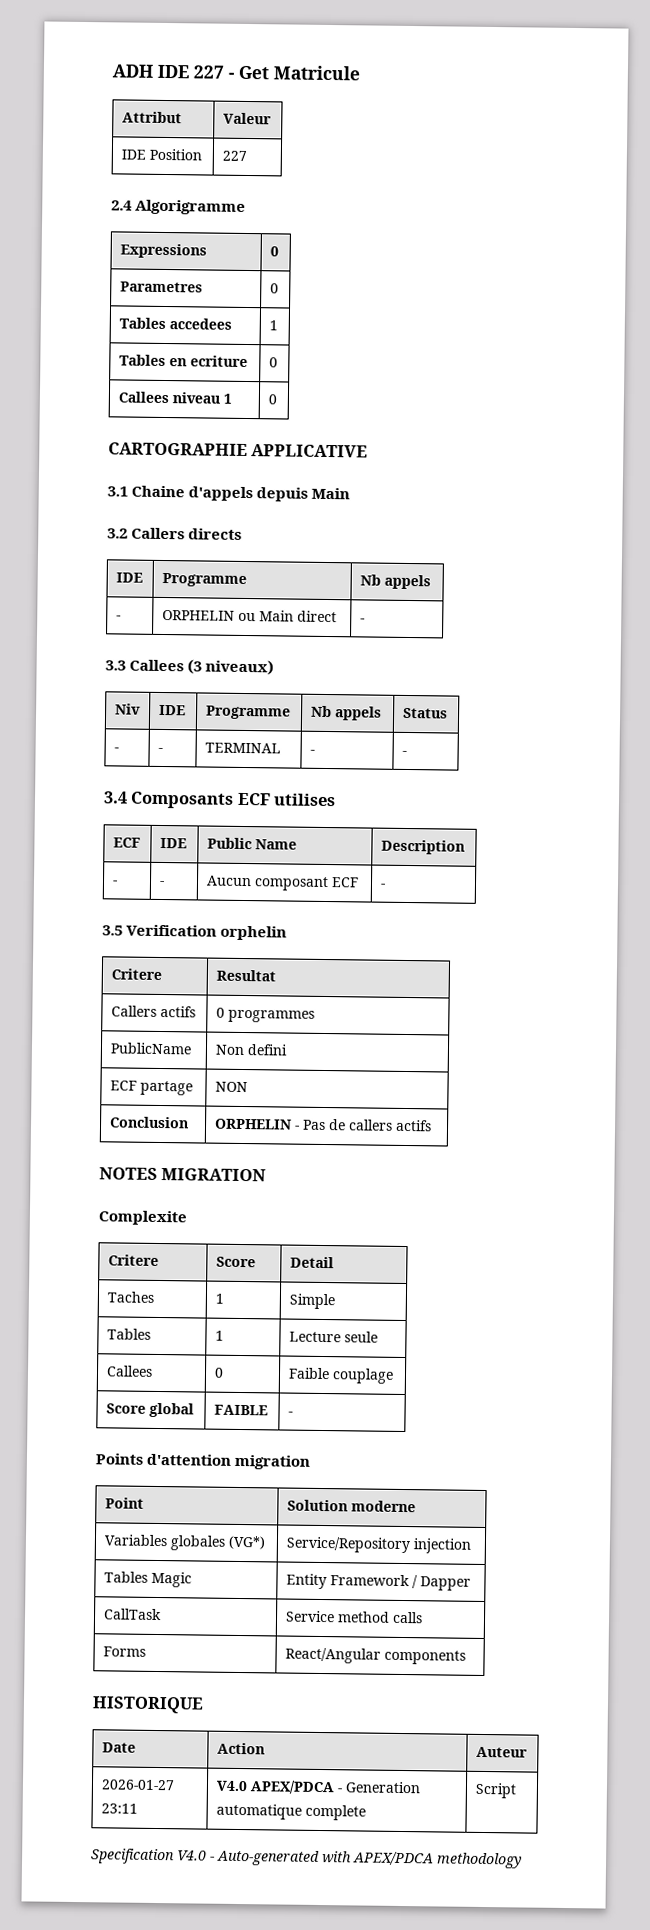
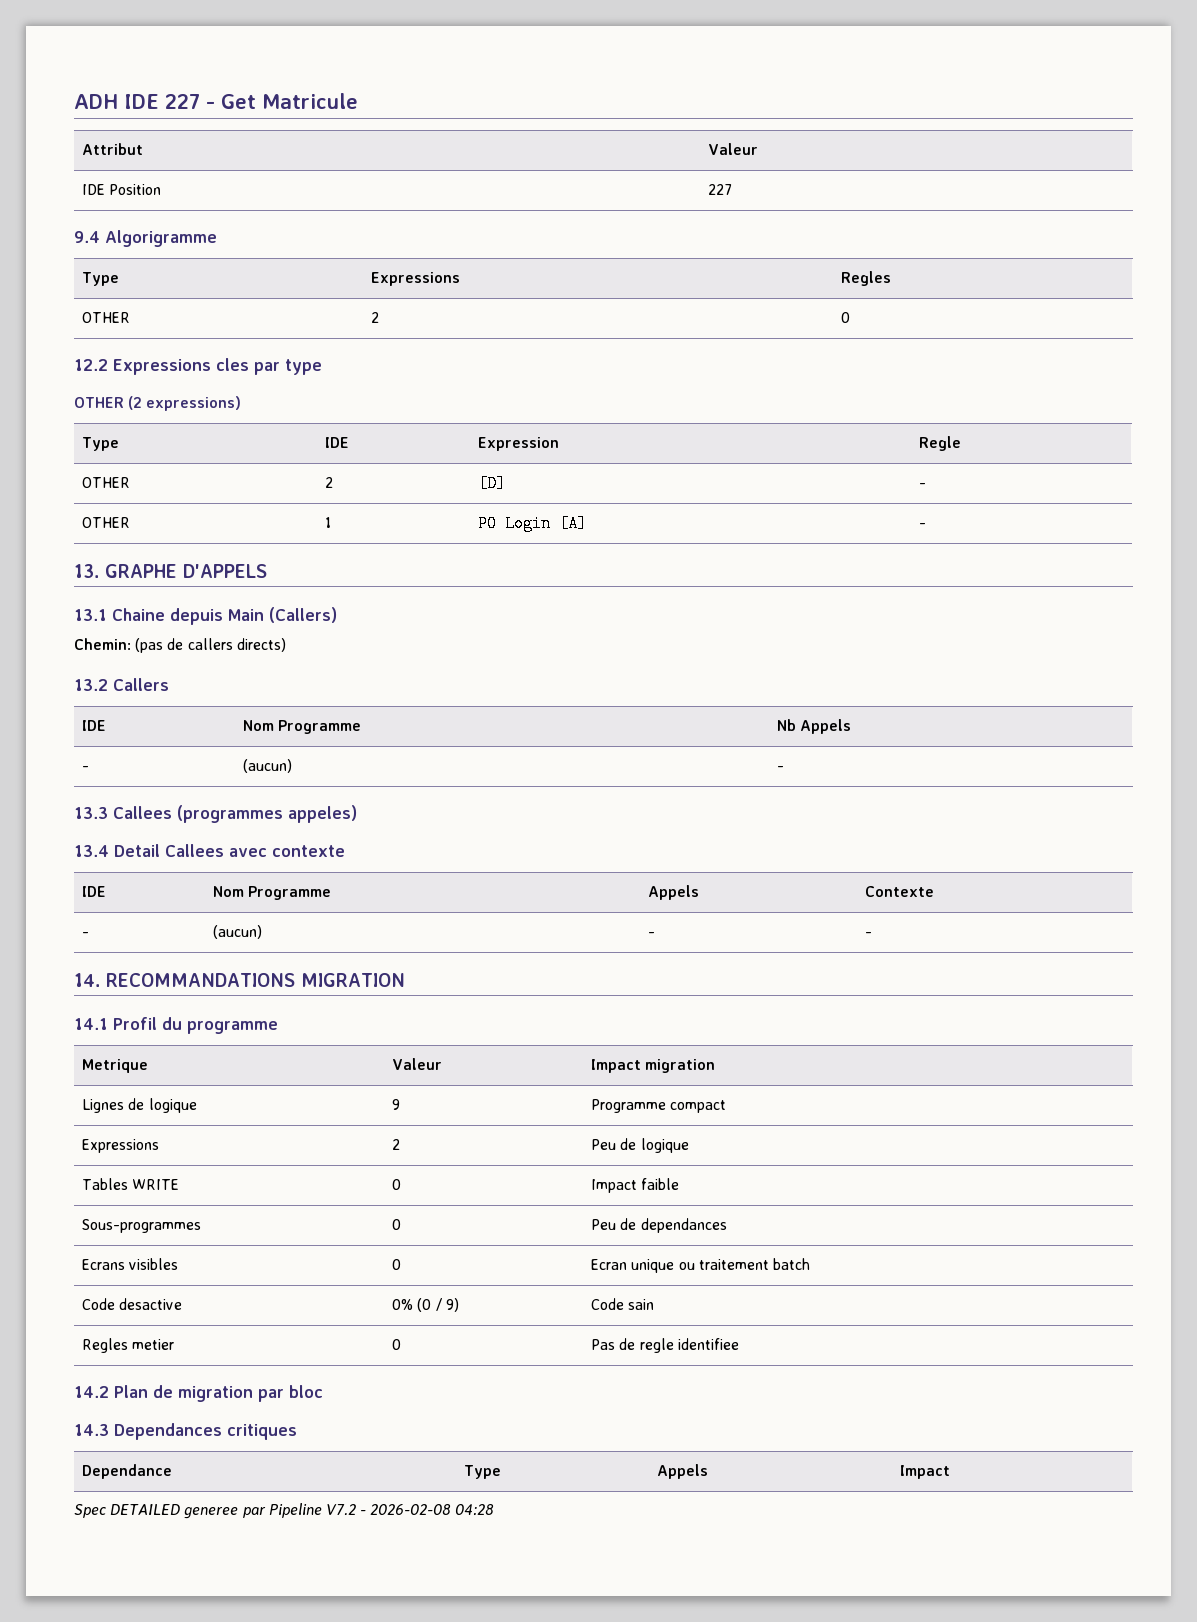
[111,200,133,211] 2.4 -> [74,231,100,243] 9.4
[119,243,207,259] [269,246,279,257] [119,281,203,293] [269,283,279,294] [118,317,232,330] [268,320,278,331] [118,354,248,368] [268,357,278,368] [117,391,232,404] [267,394,277,405] [108,442,369,458] [107,485,351,502] [107,527,243,540] [115,572,143,583] [161,572,247,588] [359,574,431,590] [115,615,121,620] [161,609,337,623] [359,618,365,623] [105,659,275,676] [114,703,141,715] [158,704,186,716] [205,705,291,720] [310,705,382,721] [402,707,448,719] [113,747,119,752] [157,747,163,752] [204,742,281,754] Expressions | 0 // Parametres | 0 // Tables accedees | 1 // Tables en ecriture | 0 // Callees niveau 1 | 0 // CARTOGRAPHIE APPLICATIVE // 3.1 Chaine d'appels depuis Main // 3.2 Callers directs // IDE | Programme | Nb appels // - | ORPHELIN ou Main direct | - // 3.3 Callees (3 niveaux) // Niv | IDE | Programme | Nb appels | Status // - | - | TERMINAL -> [82,272,120,286] [371,272,461,286] [841,271,892,286] [82,312,131,323] [371,312,380,323] [841,312,851,323] [74,358,322,375] [74,396,242,411] [82,437,120,451] [325,437,350,448] [478,437,560,451] [919,436,962,451] [82,477,131,488] [325,477,334,488] [478,475,507,492] [919,483,927,488] [82,517,131,528] [325,517,332,528] [478,515,588,532] [919,523,927,528] [74,564,267,578] [74,607,337,625] [74,638,286,653] [74,678,169,691] [82,720,107,731] [243,720,362,734] [777,719,852,734] [82,766,90,771] [243,759,293,773] [777,766,785,771] [74,805,357,823] [74,844,345,857] [82,886,107,897] [213,886,332,900] [648,885,700,900] [865,886,935,897] [82,932,90,937] [213,925,263,939] Type | Expressions | Regles // OTHER | 2 | 0 // 12.2 Expressions cles par type // OTHER (2 expressions) // Type | IDE | Expression | Regle // OTHER | 2 | [D] | - // OTHER | 1 | P0 Login [A] | - // 13. GRAPHE D'APPELS // 13.1 Chaine depuis Main (Callers) // Chemin: (pas de callers directs) // 13.2 Callers // IDE | Nom Programme | Nb Appels // - | (aucun) | - // 13.3 Callees (programmes appeles) // 13.4 Detail Callees avec contexte // IDE | Nom Programme | Appels | Contexte // - | (aucun)
[103,791,337,809] [112,837,141,848] [159,837,187,849] [206,837,297,850] [380,839,465,855] [111,880,118,885] [158,880,165,886] [205,875,359,892] [379,883,385,888] [102,924,288,941] [110,968,162,981] [215,969,276,982] [110,1005,196,1018] [215,1007,315,1023] [109,1042,192,1055] [214,1044,288,1056] [109,1080,193,1096] [214,1081,248,1093] [109,1116,189,1129] [213,1118,432,1132] [99,1167,267,1182] [98,1210,187,1226] [107,1254,159,1266] [215,1256,256,1268] [289,1256,334,1269] [106,1291,154,1303] [214,1293,224,1304] [288,1293,335,1310] [106,1328,151,1340] [214,1330,224,1341] [288,1331,378,1343] [105,1365,153,1377] [213,1367,224,1378] [287,1367,394,1384] [105,1402,194,1418] [213,1404,268,1416] [287,1411,293,1416] [95,1453,312,1470] [104,1497,144,1509] [286,1499,416,1513] [103,1534,266,1551] [285,1536,472,1554] [103,1571,192,1588] [285,1573,471,1591] [102,1608,162,1621] [284,1610,423,1624] [102,1646,146,1657] [284,1647,466,1665] [92,1696,204,1714] [101,1742,136,1753] [216,1742,265,1755] [475,1746,528,1758] [100,1779,175,1791] [100,1803,138,1814] [215,1780,421,1795] [215,1803,366,1821] [474,1782,517,1799] [91,1848,522,1869] 3.4 Composants ECF utilises // ECF | IDE | Public Name | Description // - | - | Aucun composant ECF | - // 3.5 Verification orphelin // Critere | Resultat // Callers actifs | 0 programmes // PublicName | Non defini // ECF partage | NON // Conclusion | ORPHELIN - Pas de callers actifs // NOTES MIGRATION // Complexite // Critere | Score | Detail // Taches | 1 | Simple // Tables | 1 | Lecture seule // Callees | 0 | Faible couplage // Score global | FAIBLE | - // Points d'attention migration // Point | Solution moderne // Variables globales (VG*) | Service/Repository injection // Tables Magic | Entity Framework / Dapper // CallTask | Service method calls // Forms | React/Angular components // HISTORIQUE // Date | Action | Auteur // 2026-01-27 23:11 | V4.0 APEX/PDCA - Generation automatique complete | Script // Specification V4.0 - Auto-generated with APEX/PDCA methodology -> [74,973,405,987] [74,1017,278,1034] [82,1059,149,1073] [392,1058,443,1070] [591,1059,716,1073] [82,1098,197,1113] [392,1099,401,1110] [591,1099,727,1113] [82,1139,160,1153] [392,1139,401,1150] [591,1138,689,1153] [82,1178,180,1190] [392,1179,402,1190] [591,1178,680,1193] [82,1219,202,1233] [392,1219,402,1230] [591,1218,727,1233] [82,1258,179,1270] [392,1259,402,1270] [591,1258,810,1273] [82,1298,183,1310] [392,1298,459,1312] [591,1298,655,1310] [82,1338,175,1353] [392,1339,402,1350] [591,1338,739,1353] [74,1385,323,1402] [74,1423,297,1440] [82,1464,173,1479] [464,1465,502,1479] [657,1464,709,1479] [900,1465,951,1479] [74,1503,495,1519] 14. RECOMMANDATIONS MIGRATION // 14.1 Profil du programme // Metrique | Valeur | Impact migration // Lignes de logique | 9 | Programme compact // Expressions | 2 | Peu de logique // Tables WRITE | 0 | Impact faible // Sous-programmes | 0 | Peu de dependances // Ecrans visibles | 0 | Ecran unique ou traitement batch // Code desactive | 0% (0 / 9) | Code sain // Regles metier | 0 | Pas de regle identifiee // 14.2 Plan de migration par bloc // 14.3 Dependances critiques // Dependance | Type | Appels | Impact // Spec DETAILED generee par Pipeline V7.2 - 2026-02-08 04:28

